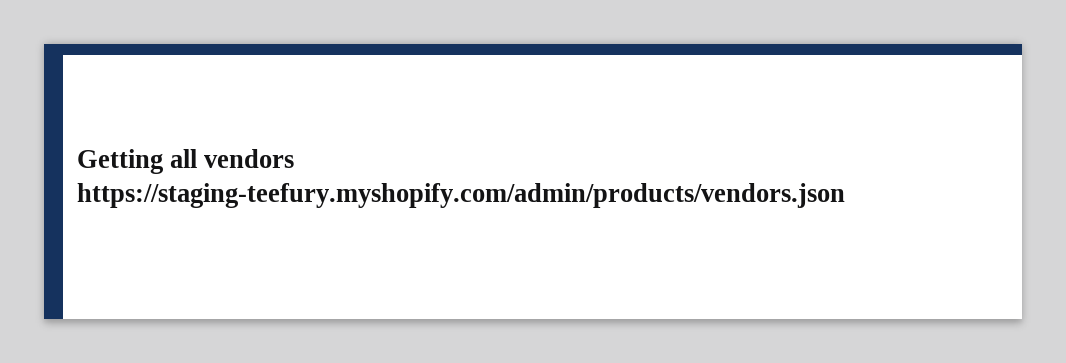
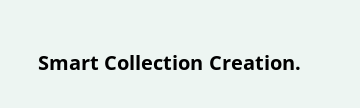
[77,149,295,174] [77,183,845,208] Getting all vendors https://staging-teefury.myshopify.com/admin/products/vendors.json -> [38,55,301,70] Smart Collection Creation.

